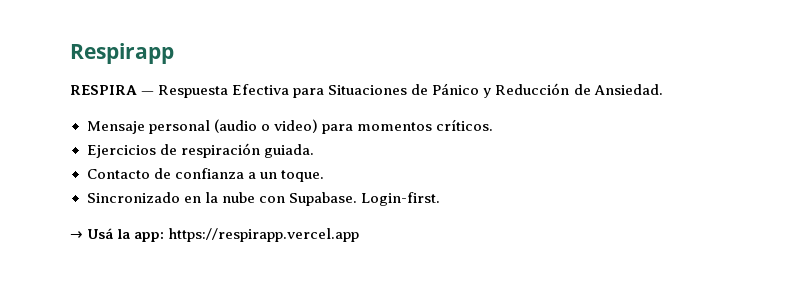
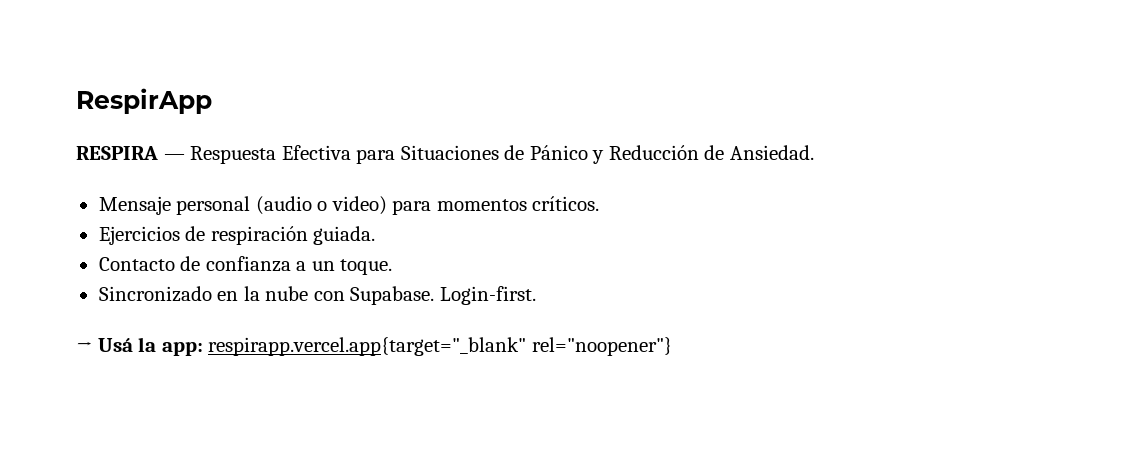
[70,43,174,64] Respirapp -> [76,88,212,114] RespirApp
[168,228,360,242] https://respirapp.vercel.app -> [208,337,672,356] respirapp.vercel.app{target="_blank" rel="noopener"}

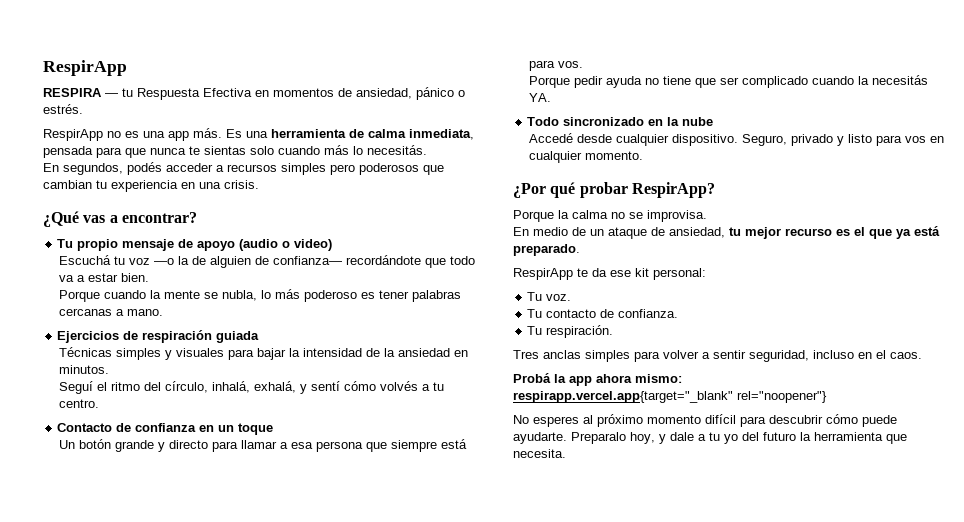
(185, 157) none -> [122,88,133,97] tu
[356,145,814,164] [98,196,600,215] [98,226,376,245] [98,256,393,275] [98,286,536,305] [76,337,672,356] para Situaciones de Pánico y Reducción de Ansiedad. // Mensaje personal (audio o video) para momentos críticos. // Ejercicios de respiración guiada. // Contacto de confianza a un toque. // Sincronizado en la nube con Supabase. Login-first. // → Usá la app: respirapp.vercel.app{target="_blank" rel="noopener"} -> [255,87,465,100] [43,104,83,114] [43,128,474,141] [43,145,427,158] [43,162,444,175] [43,180,259,192] [43,211,197,227] [57,239,333,251] [58,255,475,268] [58,273,149,282] [58,289,461,302] [58,308,163,316] [57,330,260,343] [58,347,468,360] [58,365,109,374] [58,381,444,394] [58,399,99,408] [57,423,274,435] [58,439,467,452] [528,60,583,71] [528,75,928,88] [528,93,551,102] [527,117,714,126] [528,133,944,146] [528,151,643,163] [513,182,715,198] [513,210,707,222] [513,226,940,239] [513,244,580,256] [513,268,706,280] [527,292,572,301] [527,309,679,318] [527,325,614,338] [513,350,922,362] [513,373,682,386] [513,391,827,403] [513,414,897,427] [513,432,907,444] [513,449,566,458] en momentos de ansiedad, pánico o estrés. // RespirApp no es una app más. Es una herramienta de calma inmediata, pensada para que nunca te sientas solo cuando más lo necesitás. // En segundos, podés acceder a recursos simples pero poderosos que cambian tu experiencia en una crisis. // ¿Qué vas a encontrar? // Tu propio mensaje de apoyo (audio o video) // Escuchá tu voz —o la de alguien de confianza— recordándote que todo va a estar bien. // Porque cuando la mente se nubla, lo más poderoso es tener palabras cercanas a mano. // Ejercicios de respiración guiada // Técnicas simples y visuales para bajar la intensidad de la ansiedad en minutos. // Seguí el ritmo del círculo, inhalá, exhalá, y sentí cómo volvés a tu centro. // Contacto de confianza en un toque // Un botón grande y directo para llamar a esa persona que siempre está para vos. // Porque pedir ayuda no tiene que ser complicado cuando la necesitás YA. // Todo sincronizado en la nube // Accedé desde cualquier dispositivo. Seguro, privado y listo para vos en cualquier momento. // ¿Por qué probar RespirApp? // Porque la calma no se improvisa. // En medio de un ataque de ansiedad, tu mejor recurso es el que ya está preparado. // RespirApp te da ese kit personal: // Tu voz. // Tu contacto de confianza. // Tu respiración. // Tres anclas simples para volver a sentir seguridad, incluso en el caos. // Probá la app ahora mismo: // respirapp.vercel.app{target="_blank" rel="noopener"} // No esperes al próximo momento difícil para descubrir cómo puede ayudarte. Preparalo hoy, y dale a tu yo del futuro la herramienta que necesita.

